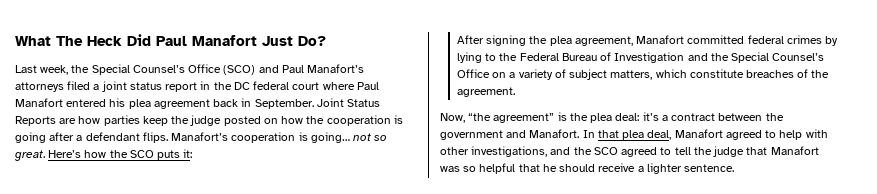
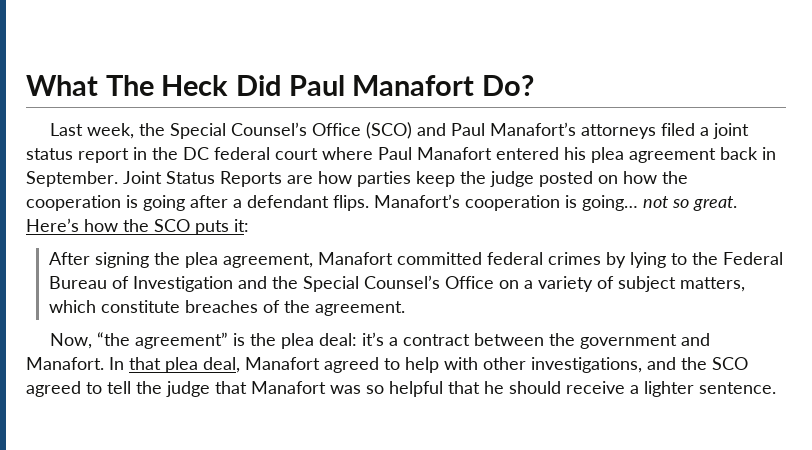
[262,36,293,46] Just -> (475, 85) none

